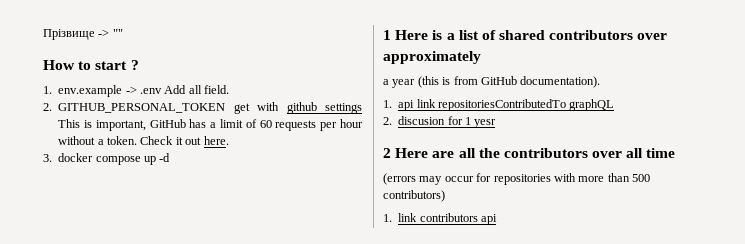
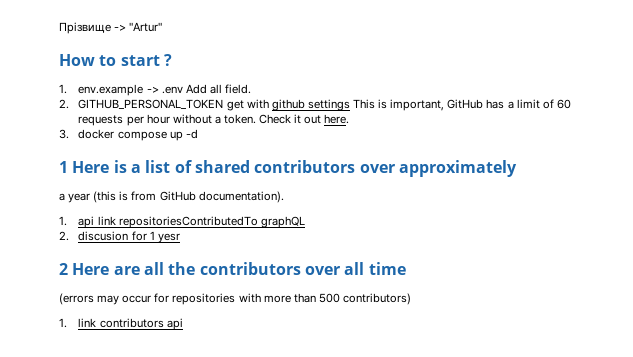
[112,29,123,37] "" -> [129,22,163,32] "Artur"

